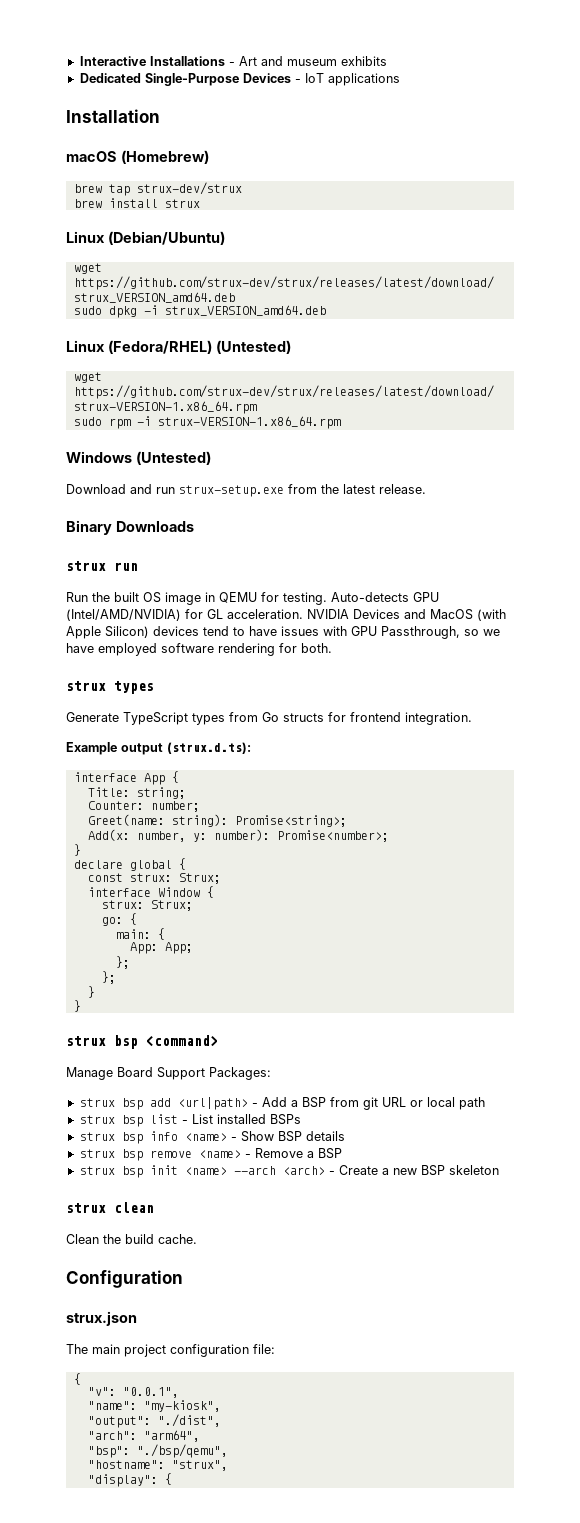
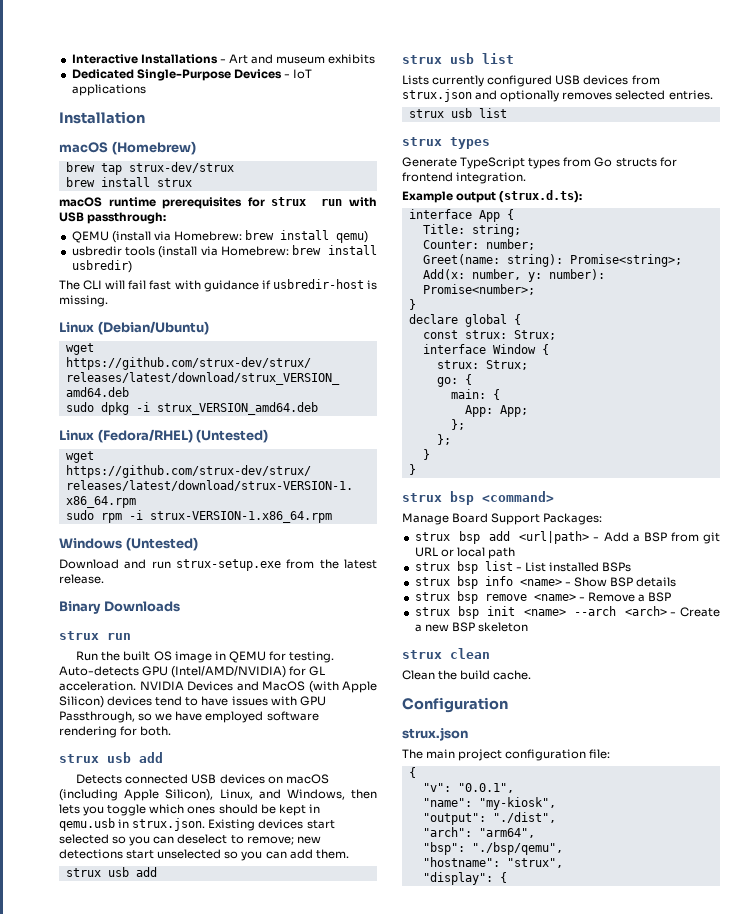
(200, 203) none -> [59,197,377,209] [59,212,167,224] [71,230,369,243] [71,245,377,258] [71,260,132,273] [59,279,377,292] [59,295,108,307] // macOS runtime prerequisites for strux run with USB passthrough: // QEMU (install via Homebrew: brew install qemu) // usbredir tools (install via Homebrew: brew install usbredir) // The CLI will fail fast with guidance if usbredir-host is missing.
(332, 648) none -> [59,752,163,763] [76,774,329,784] [59,789,377,801] [59,804,320,816] [59,818,335,831] [59,834,321,846] [59,849,349,861] [65,867,157,877] [402,53,514,64] [402,75,660,87] [402,89,713,102] [408,108,507,118] // strux usb add // Detects connected USB devices on macOS (including Apple Silicon), Linux, and Windows, then lets you toggle which ones should be kept in qemu.usb in strux.json. Existing devices start selected so you can deselect to remove; new detections start unselected so you can add them. // strux usb add // strux usb list // Lists currently configured USB devices from strux.json and optionally removes selected entries. // strux usb list

